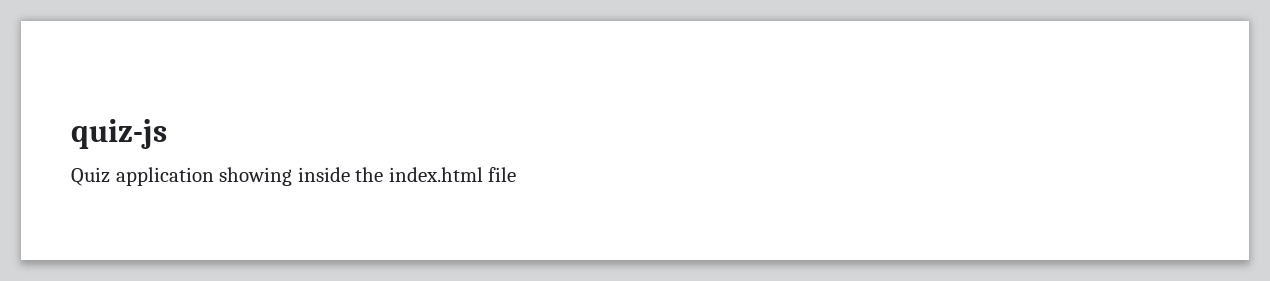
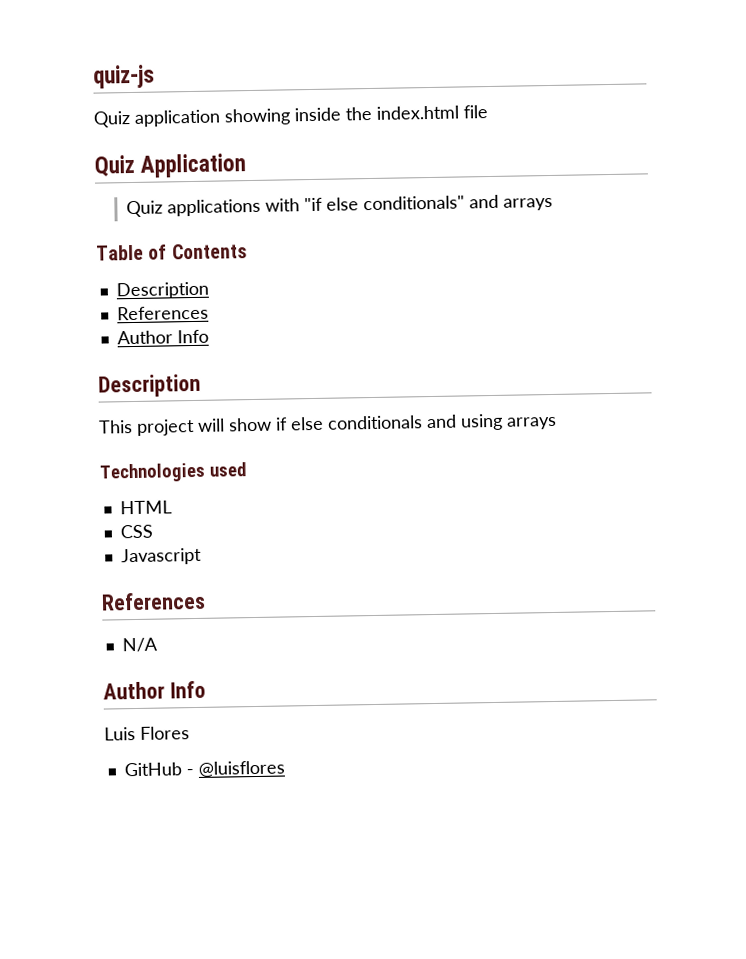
(517, 174) none -> [94,153,247,178] [126,194,554,218] [96,243,247,261] [115,281,209,300] [116,305,209,321] [116,329,209,345] [98,373,201,398] [98,413,557,436] [99,462,247,483] [119,500,172,515] [119,524,153,539] [120,547,202,566] [101,591,206,611] [121,637,158,653] [103,680,206,700] [104,726,190,741] [123,760,285,777] // Quiz Application // Quiz applications with "if else conditionals" and arrays // Table of Contents // Description // References // Author Info // Description // This project will show if else conditionals and using arrays // Technologies used // HTML // CSS // Javascript // References // N/A // Author Info // Luis Flores // GitHub - @luisflores

